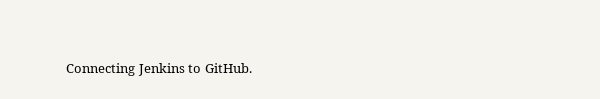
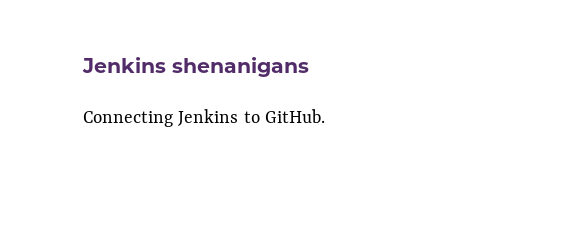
(66, 69) none -> [82,57,309,77] Jenkins shenanigans //

